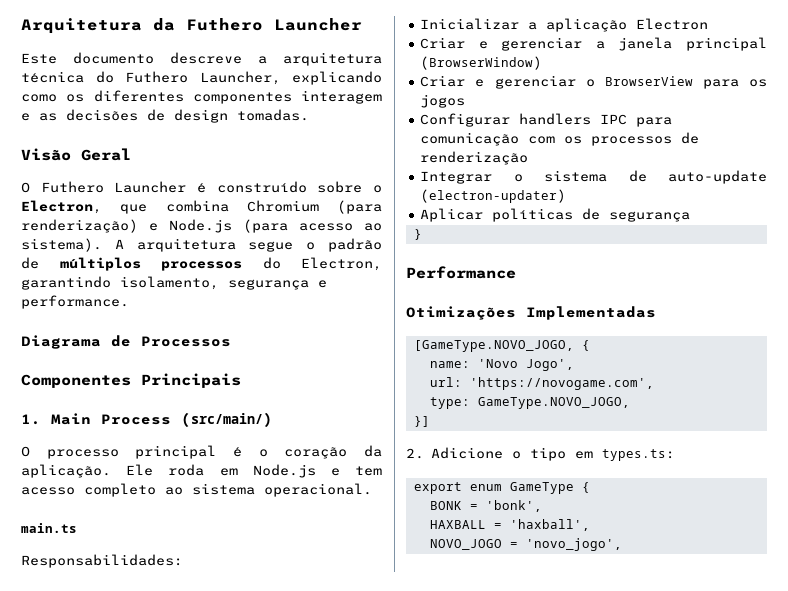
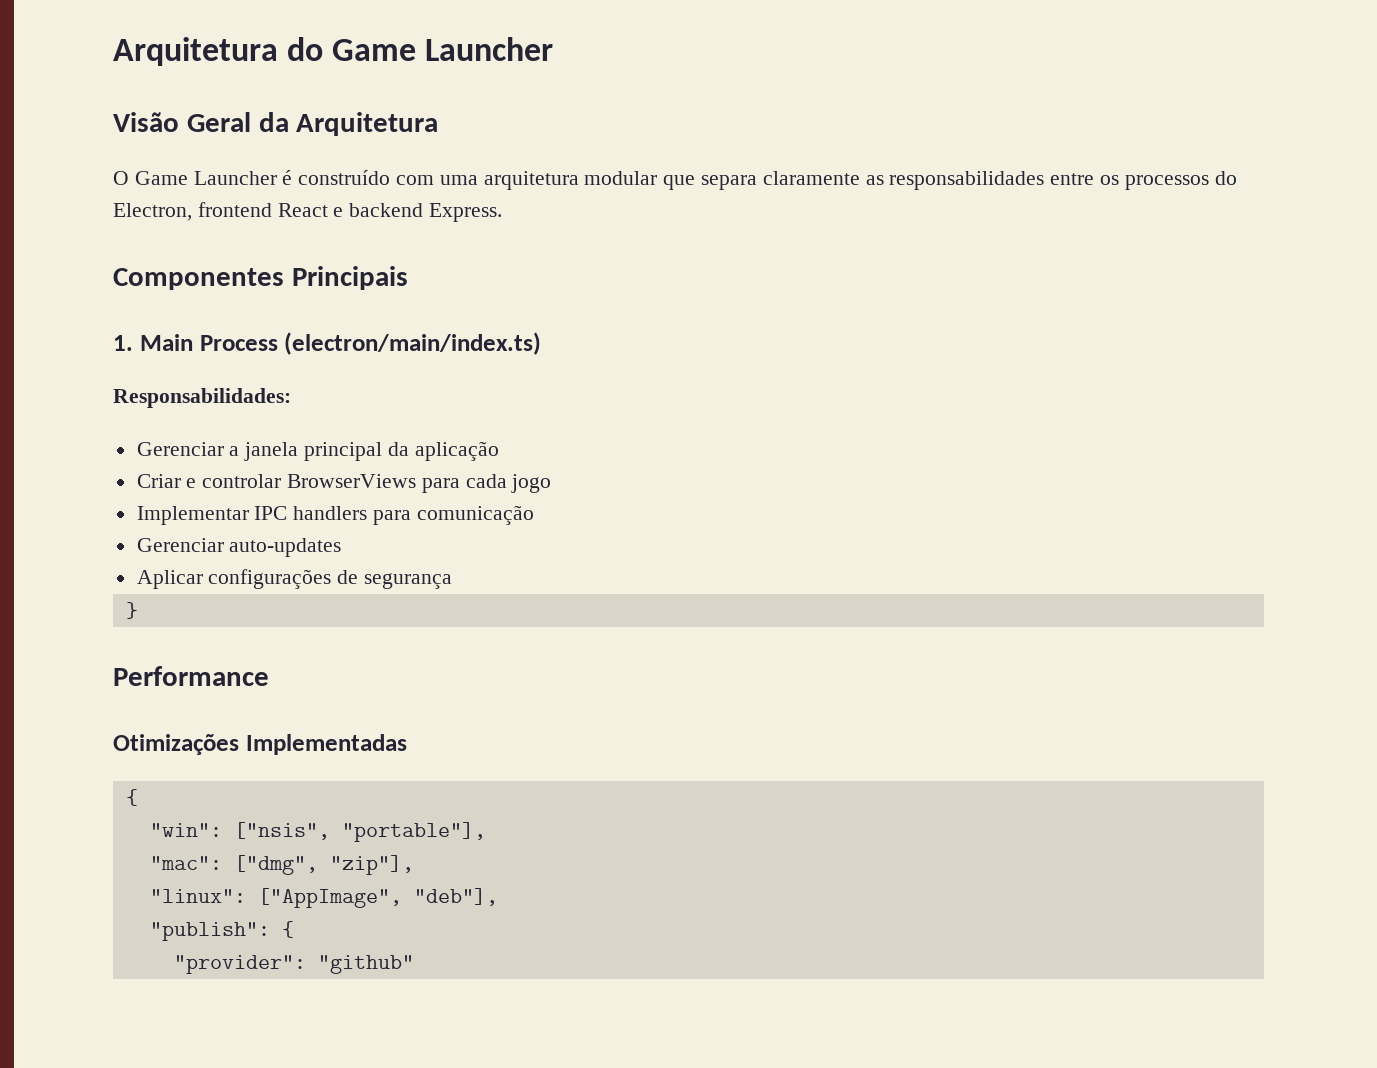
[21,18,362,34] [21,52,382,66] [21,71,382,85] [21,90,382,104] [21,109,309,123] Arquitetura da Futhero Launcher // Este documento descreve a arquitetura técnica do Futhero Launcher, explicando como os diferentes componentes interagem e as decisões de design tomadas. -> [113,37,554,66] Arquitetura do Game Launcher
[21,181,104,193] // O Futhero -> [258,112,439,136] [113,171,188,185] da Arquitetura // O Game
[317,181,382,193] [21,200,382,214] [21,219,382,233] [21,238,382,252] [21,257,382,271] [21,276,327,290] [21,295,129,309] [21,335,231,349] sobre o Electron, que combina Chromium (para renderização) e Node.js (para acesso ao sistema). A arquitetura segue o padrão de múltiplos processos do Electron, garantindo isolamento, segurança e performance. // Diagrama de Processos -> [396,171,1237,190] [113,202,503,222] com uma arquitetura modular que separa claramente as responsabilidades entre os processos do Electron, frontend React e backend Express.
[181,412,273,427] [21,445,382,459] [21,464,382,478] [21,483,372,497] [21,523,77,533] [21,554,183,568] [420,18,538,30] (src/main/) // O processo principal é o coração da aplicação. Ele roda em Node.js e tem acesso completo ao sistema operacional. // main.ts // Responsabilidades: // Inicializar a -> [284,332,542,355] [113,388,291,408] [136,442,409,461] (electron/main/index.ts) // Responsabilidades: // Gerenciar a janela principal da
[636,18,709,30] [420,37,767,51] [420,56,543,70] [420,75,767,89] [420,94,466,108] [420,113,673,127] [420,132,700,146] [420,151,529,165] [420,170,767,184] [420,189,567,203] Electron // Criar e gerenciar a janela principal (BrowserWindow) // Criar e gerenciar o BrowserView para os jogos // Configurar handlers IPC para comunicação com os processos de renderização // Integrar o sistema de auto-update (electron-updater) -> [136,474,552,493] [136,505,534,525] [136,538,342,557] // Criar e controlar BrowserViews para cada jogo // Implementar IPC handlers para comunicação // Gerenciar auto-updates
[492,208,574,222] políticas -> [208,569,332,589] configurações
[413,340,590,352] [429,359,574,371] [429,377,654,390] [429,397,630,409] [413,416,430,427] [406,447,675,461] [413,482,590,494] [429,500,542,512] [429,519,590,531] [429,538,622,551] [GameType.NOVO_JOGO, { // name: 'Novo Jogo', // url: 'https://novogame.com', // type: GameType.NOVO_JOGO, // }] // 2. Adicione o tipo em types.ts: // export enum GameType { // BONK = 'bonk', // HAXBALL = 'haxball', // NOVO_JOGO = 'novo_jogo', -> [125,789,138,806] [149,822,486,842] [149,855,414,875] [149,888,498,908] [149,921,294,941] [173,955,414,974] { // "win": ["nsis", "portable"], // "mac": ["dmg", "zip"], // "linux": ["AppImage", "deb"], // "publish": { // "provider": "github"

